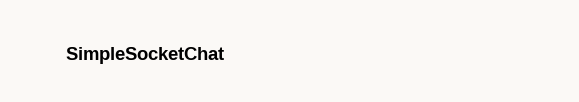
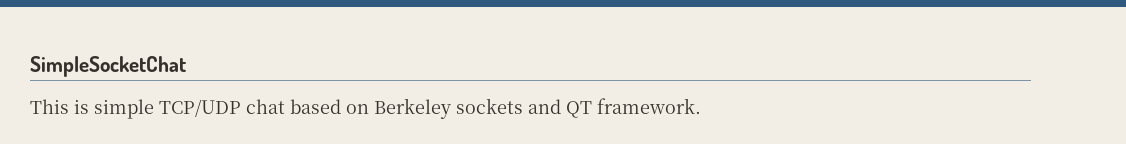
(224, 55) none -> [30,98,701,119] // This is simple TCP/UDP chat based on Berkeley sockets and QT framework.

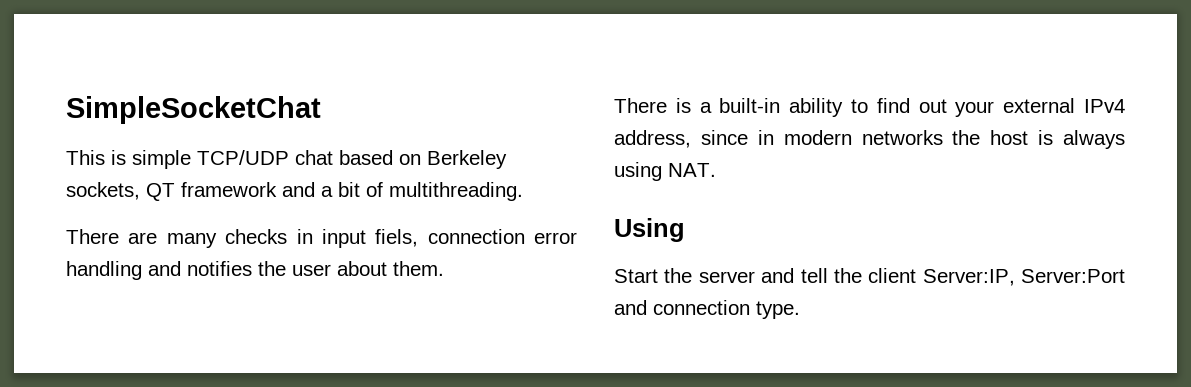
[456,98,701,118] sockets and QT framework. -> [66,182,523,201] [66,229,577,248] [66,261,444,280] [614,98,1125,117] [614,130,1125,149] [614,162,716,181] [614,218,685,242] [614,268,1125,286] [614,300,800,319] sockets, QT framework and a bit of multithreading. // There are many checks in input fiels, connection error handling and notifies the user about them. // There is a built-in ability to find out your external IPv4 address, since in modern networks the host is always using NAT. // Using // Start the server and tell the client Server:IP, Server:Port and connection type.

